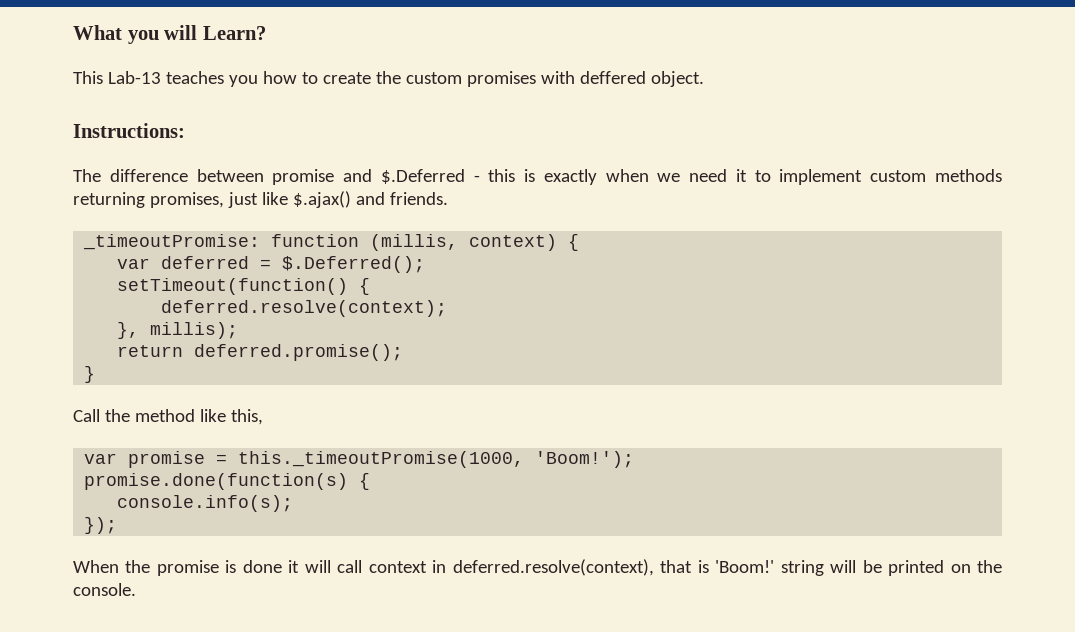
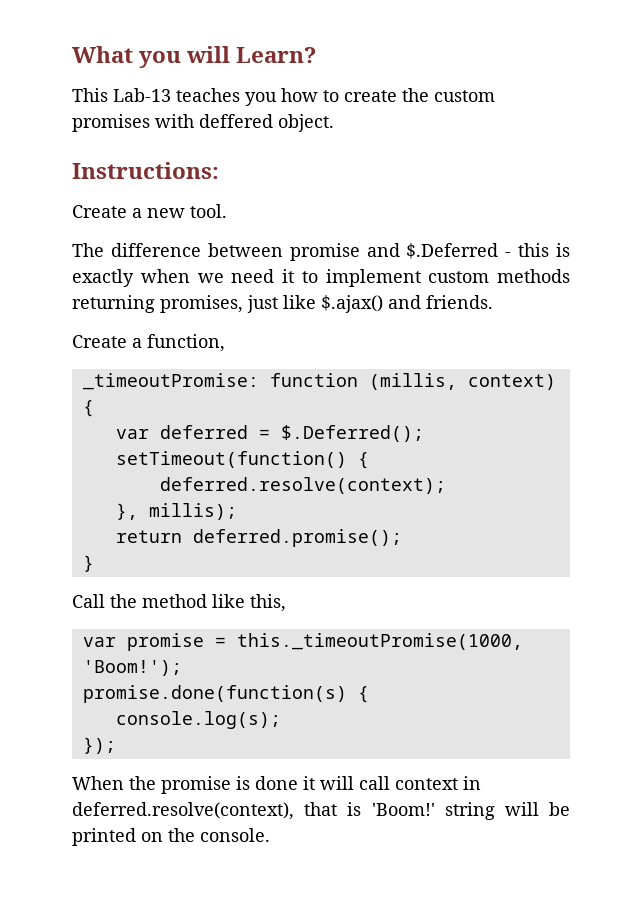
(185, 130) none -> [72,204,227,218] // Create a new tool.
(448, 198) none -> [72,334,225,352] // Create a function,
[117,495,294,512] console.info(s); -> [115,711,281,729] console.log(s);

